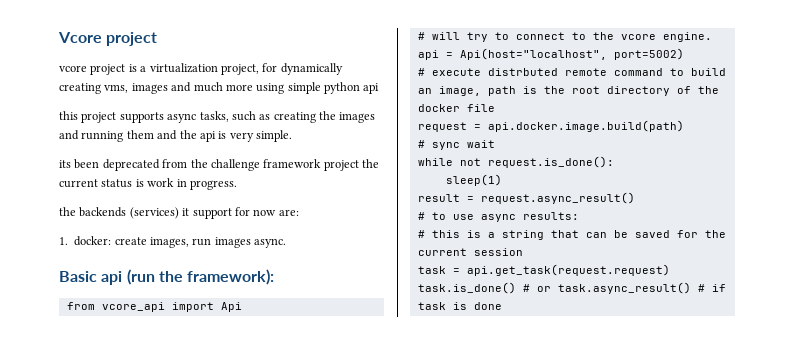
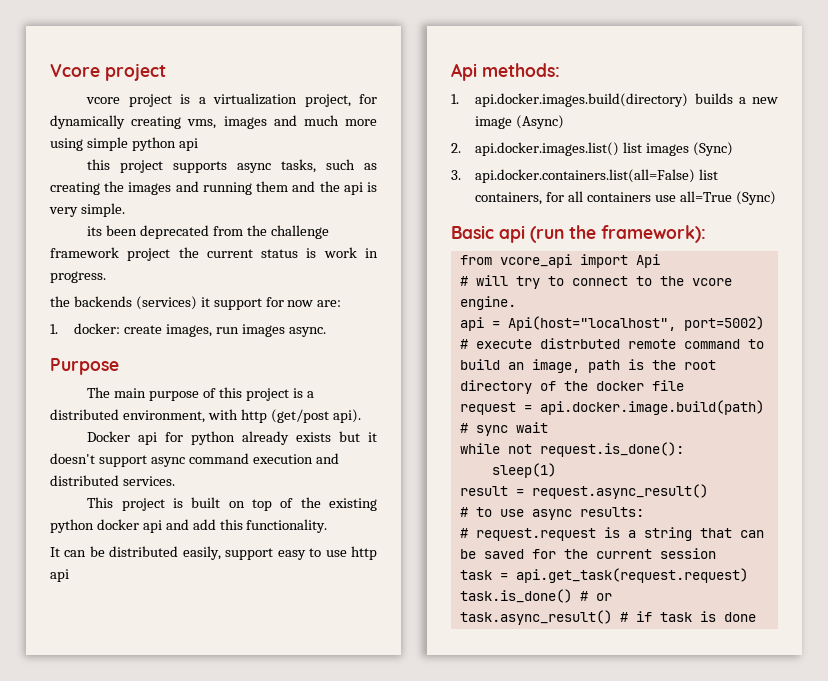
(287, 243) none -> [50,358,119,375] [87,387,314,401] [50,409,361,423] [87,431,378,445] [50,453,339,467] [50,475,175,486] [87,497,378,511] [50,519,328,533] [50,546,378,560] [50,569,69,582] [451,63,560,81] [451,93,778,107] [475,115,565,129] [451,142,734,156] [451,169,719,183] [475,191,776,205] // Purpose // The main purpose of this project is a distributed environment, with http (get/post api). // Docker api for python already exists but it doesn't support async command execution and distributed services. // This project is built on top of the existing python docker api and add this functionality. // It can be distributed easily, support easy to use http api // Api methods: // 1. api.docker.images.build(directory) builds a new image (Async) // 2. api.docker.images.list() list images (Sync) // 3. api.docker.containers.list(all=False) list containers, for all containers use all=True (Sync)
[431,230,460,238] this -> [475,528,596,541] request.request

